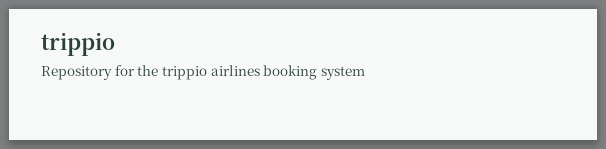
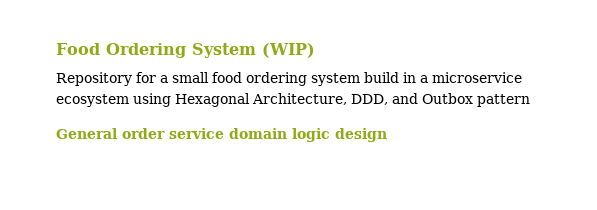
[41,32,115,56] [41,65,365,80] trippio // Repository for the trippio airlines booking system -> [56,43,315,58] [56,72,522,86] [56,93,530,107] [56,128,387,142] Food Ordering System (WIP) // Repository for a small food ordering system build in a microservice ecosystem using Hexagonal Architecture, DDD, and Outbox pattern // General order service domain logic design

